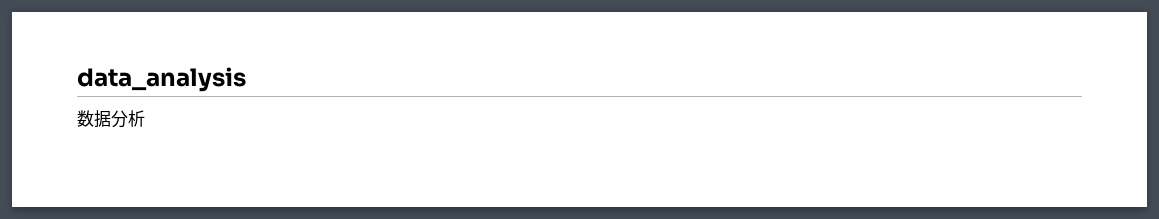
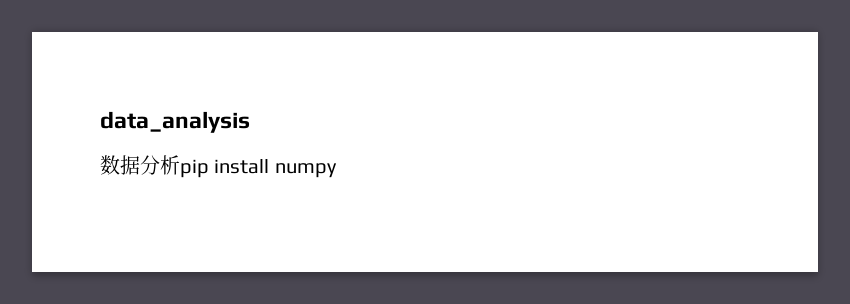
(145, 118) none -> [180,159,337,178] pip install numpy

